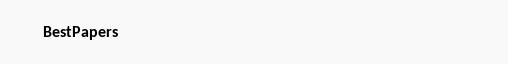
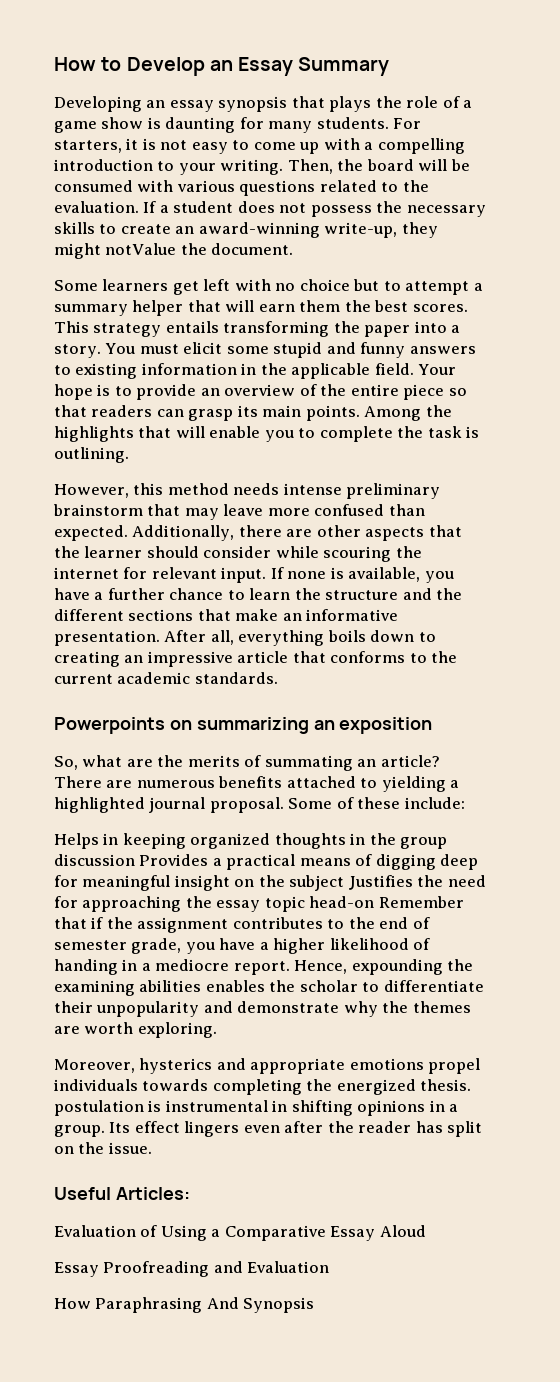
[43,26,118,40] BestPapers -> [54,57,390,76] [54,96,473,112] [54,117,422,133] [54,138,465,154] [54,159,470,175] [54,180,429,196] [54,201,486,217] [54,222,438,238] [54,243,294,259] [54,279,483,295] [54,300,468,316] [54,321,461,337] [54,342,476,358] [54,363,457,379] [54,384,467,400] [54,405,452,421] [54,426,480,442] [54,447,129,463] [54,483,441,499] [53,504,425,520] [54,525,462,541] [54,546,422,562] [54,567,454,583] [54,588,463,600] [54,609,399,621] [54,630,436,646] [54,651,458,667] [54,672,278,684] [54,717,433,734] [54,755,440,771] [54,776,460,792] [54,797,465,813] [54,833,448,849] [54,854,479,870] [54,875,486,891] [54,896,464,912] [54,917,430,933] [54,938,431,954] [54,959,474,975] [54,980,484,996] [54,1001,471,1017] [54,1022,217,1038] [54,1058,481,1074] [54,1079,472,1095] [54,1100,459,1116] [54,1121,483,1137] [54,1142,152,1154] [54,1187,190,1200] [54,1225,426,1241] [54,1261,330,1277] [54,1297,315,1313] How to Develop an Essay Summary // Developing an essay synopsis that plays the role of a game show is daunting for many students. For starters, it is not easy to come up with a compelling introduction to your writing. Then, the board will be consumed with various questions related to the evaluation. If a student does not possess the necessary skills to create an award-winning write-up, they might notValue the document. // Some learners get left with no choice but to attempt a summary helper that will earn them the best scores. This strategy entails transforming the paper into a story. You must elicit some stupid and funny answers to existing information in the applicable field. Your hope is to provide an overview of the entire piece so that readers can grasp its main points. Among the highlights that will enable you to complete the task is outlining. // However, this method needs intense preliminary brainstorm that may leave more confused than expected. Additionally, there are other aspects that the learner should consider while scouring the internet for relevant input. If none is available, you have a further chance to learn the structure and the different sections that make an informative presentation. After all, everything boils down to creating an impressive article that conforms to the current academic standards. // Powerpoints on summarizing an exposition // So, what are the merits of summating an article? There are numerous benefits attached to yielding a highlighted journal proposal. Some of these include: // Helps in keeping organized thoughts in the group discussion Provides a practical means of digging deep for meaningful insight on the subject Justifies the need for approaching the essay topic head-on Remember that if the assignment contributes to the end of semester grade, you have a higher likelihood of handing in a mediocre report. Hence, expounding the examining abilities enables the scholar to differentiate their unpopularity and demonstrate why the themes are worth exploring. // Moreover, hysterics and appropriate emotions propel individuals towards completing the energized thesis. postulation is instrumental in shifting opinions in a group. Its effect lingers even after the reader has split on the issue. // Useful Articles: // Evaluation of Using a Comparative Essay Aloud // Essay Proofreading and Evaluation // How Paraphrasing And Synopsis

